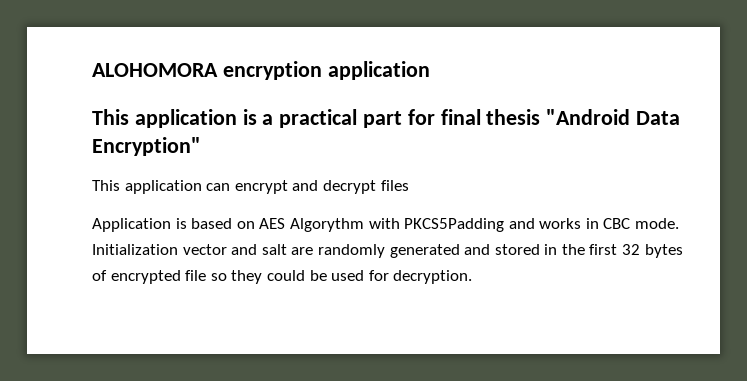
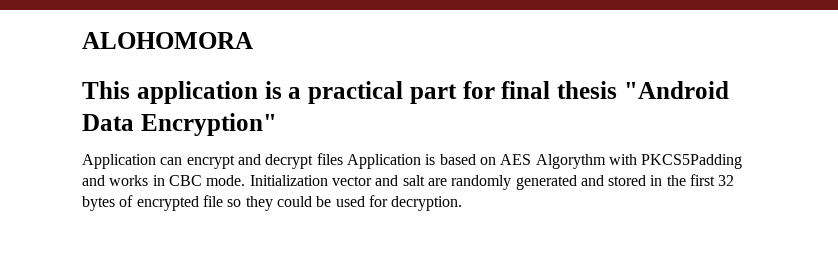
[222,61,430,80] encryption application -> (253, 40) none
[92,180,202,194] This application -> [82,154,156,169] Application
(409, 185) // -> (343, 159) none

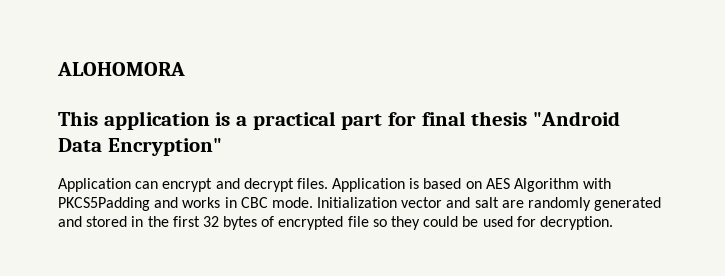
[316,153,343,165] files -> [296,178,328,189] files.
[535,154,606,169] Algorythm -> [514,178,580,192] Algorithm

